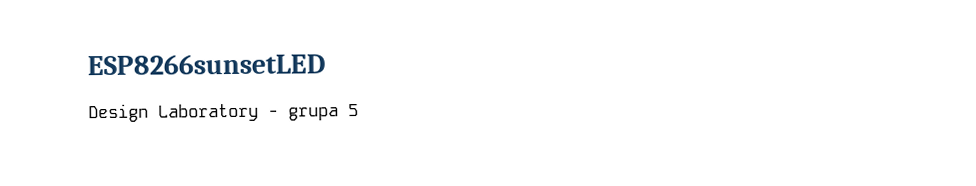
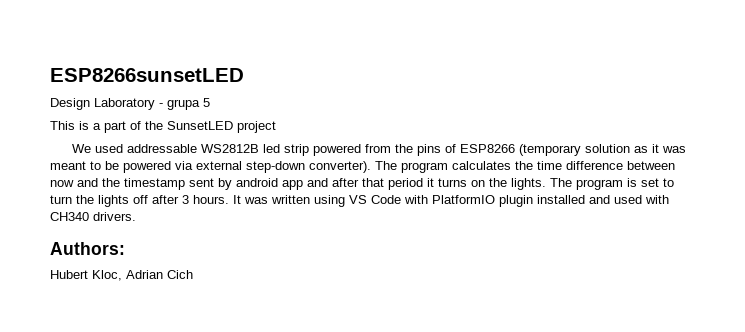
(359, 110) none -> [50,121,276,133] [71,144,686,156] [50,161,675,173] [50,178,674,190] [50,195,669,207] [50,212,136,221] [50,242,125,255] [50,270,193,281] // This is a part of the SunsetLED project // We used addressable WS2812B led strip powered from the pins of ESP8266 (temporary solution as it was meant to be powered via external step-down converter). The program calculates the time difference between now and the timestamp sent by android app and after that period it turns on the lights. The program is set to turn the lights off after 3 hours. It was written using VS Code with PlatformIO plugin installed and used with CH340 drivers. // Authors: // Hubert Kloc, Adrian Cich

